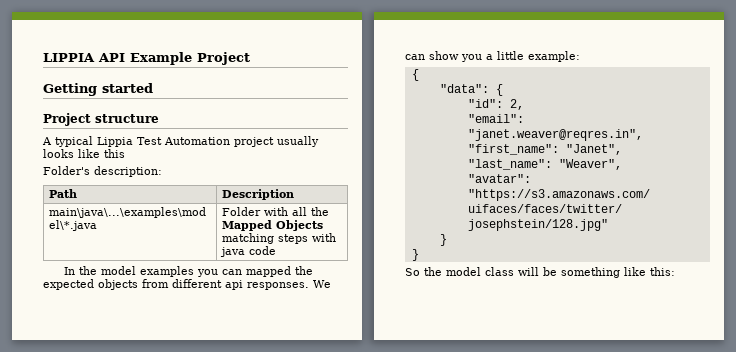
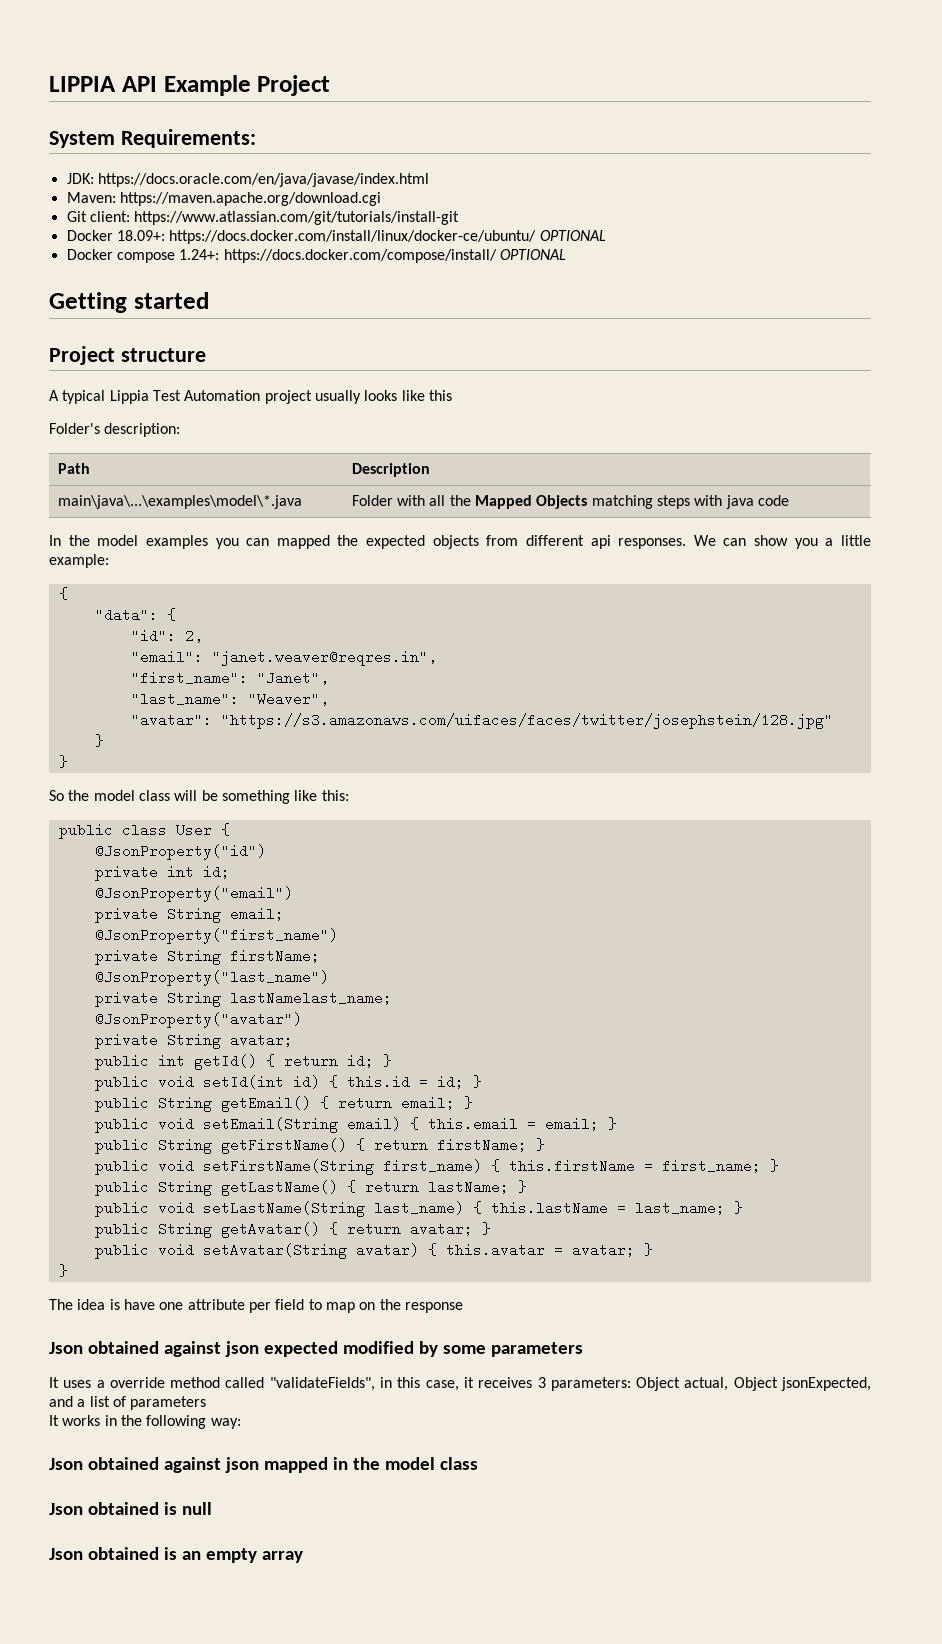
(250, 58) none -> [49,129,256,148] [66,173,429,187] [66,192,381,206] [66,211,460,225] [66,230,606,244] [66,249,566,263] // System Requirements: // JDK: https://docs.oracle.com/en/java/javase/index.html // Maven: https://maven.apache.org/download.cgi // Git client: https://www.atlassian.com/git/tutorials/install-git // Docker 18.09+: https://docs.docker.com/install/linux/docker-ce/ubuntu/ OPTIONAL // Docker compose 1.24+: https://docs.docker.com/compose/install/ OPTIONAL
(675, 271) none -> [58,823,230,839] [94,844,266,860] [94,865,230,881] [94,886,293,902] [94,907,284,923] [94,928,338,944] [94,949,320,965] [94,970,329,986] [94,991,392,1007] [94,1012,302,1028] [94,1033,293,1049] [94,1054,392,1070] [94,1075,482,1091] [94,1096,473,1112] [94,1117,617,1133] [94,1138,545,1154] [94,1159,779,1175] [94,1180,527,1196] [94,1201,743,1217] [94,1222,491,1238] [94,1243,653,1259] [58,1264,68,1277] [49,1299,463,1313] [49,1341,583,1357] [49,1377,871,1391] [49,1396,207,1410] [49,1415,241,1429] [49,1457,478,1473] [49,1502,212,1515] [49,1547,303,1563] // public class User { // @JsonProperty("id") // private int id; // @JsonProperty("email") // private String email; // @JsonProperty("first_name") // private String firstName; // @JsonProperty("last_name") // private String lastNamelast_name; // @JsonProperty("avatar") // private String avatar; // public int getId() { return id; } // public void setId(int id) { this.id = id; } // public String getEmail() { return email; } // public void setEmail(String email) { this.email = email; } // public String getFirstName() { return firstName; } // public void setFirstName(String first_name) { this.firstName = first_name; } // public String getLastName() { return lastName; } // public void setLastName(String last_name) { this.lastName = last_name; } // public String getAvatar() { return avatar; } // public void setAvatar(String avatar) { this.avatar = avatar; } // } // The idea is have one attribute per field to map on the response // Json obtained against json expected modified by some parameters // It uses a override method called "validateFields", in this case, it receives 3 parameters: Object actual, Object jsonExpected, and a list of parameters // It works in the following way: // Json obtained against json mapped in the model class // Json obtained is null // Json obtained is an empty array

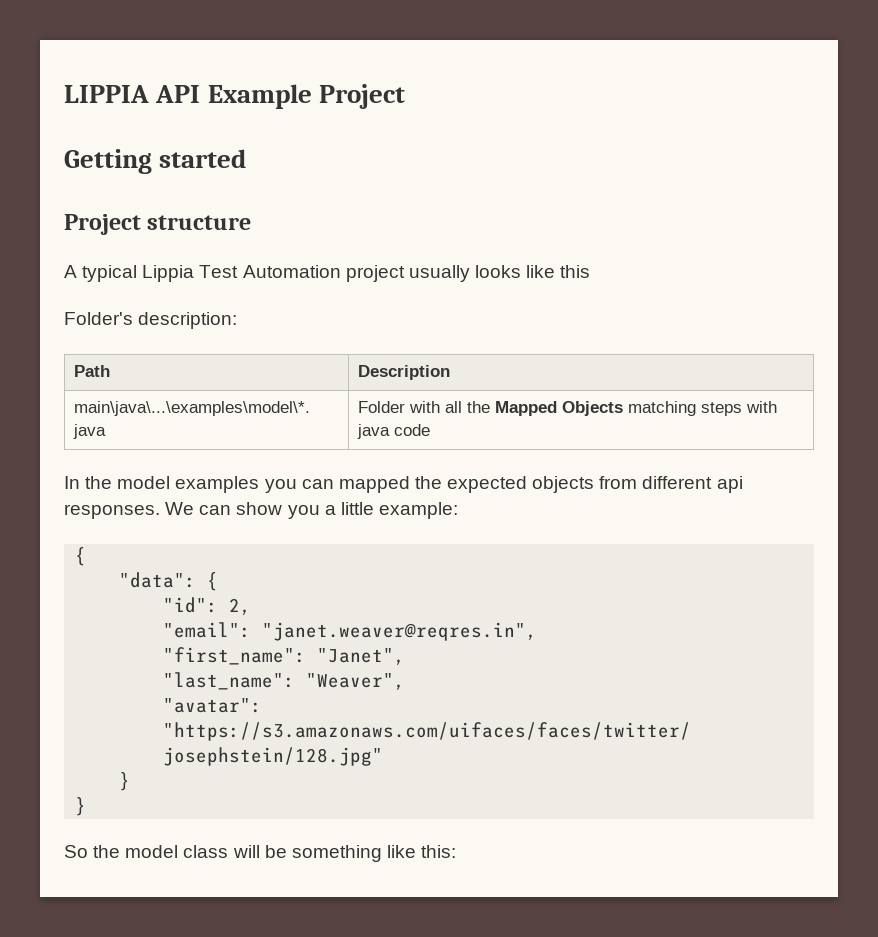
[49,129,256,148] [66,173,429,187] [66,192,381,206] [66,211,460,225] [66,230,606,244] [66,249,566,263] // System Requirements: // JDK: https://docs.oracle.com/en/java/javase/index.html // Maven: https://maven.apache.org/download.cgi // Git client: https://www.atlassian.com/git/tutorials/install-git // Docker 18.09+: https://docs.docker.com/install/linux/docker-ce/ubuntu/ OPTIONAL // Docker compose 1.24+: https://docs.docker.com/compose/install/ OPTIONAL -> (405, 96) none
[58,823,230,839] [94,844,266,860] [94,865,230,881] [94,886,293,902] [94,907,284,923] [94,928,338,944] [94,949,320,965] [94,970,329,986] [94,991,392,1007] [94,1012,302,1028] [94,1033,293,1049] [94,1054,392,1070] [94,1075,482,1091] [94,1096,473,1112] [94,1117,617,1133] [94,1138,545,1154] [94,1159,779,1175] [94,1180,527,1196] [94,1201,743,1217] [94,1222,491,1238] [94,1243,653,1259] [58,1264,68,1277] [49,1299,463,1313] [49,1341,583,1357] [49,1377,871,1391] [49,1396,207,1410] [49,1415,241,1429] [49,1457,478,1473] [49,1502,212,1515] [49,1547,303,1563] // public class User { // @JsonProperty("id") // private int id; // @JsonProperty("email") // private String email; // @JsonProperty("first_name") // private String firstName; // @JsonProperty("last_name") // private String lastNamelast_name; // @JsonProperty("avatar") // private String avatar; // public int getId() { return id; } // public void setId(int id) { this.id = id; } // public String getEmail() { return email; } // public void setEmail(String email) { this.email = email; } // public String getFirstName() { return firstName; } // public void setFirstName(String first_name) { this.firstName = first_name; } // public String getLastName() { return lastName; } // public void setLastName(String last_name) { this.lastName = last_name; } // public String getAvatar() { return avatar; } // public void setAvatar(String avatar) { this.avatar = avatar; } // } // The idea is have one attribute per field to map on the response // Json obtained against json expected modified by some parameters // It uses a override method called "validateFields", in this case, it receives 3 parameters: Object actual, Object jsonExpected, and a list of parameters // It works in the following way: // Json obtained against json mapped in the model class // Json obtained is null // Json obtained is an empty array -> (457, 851) none

